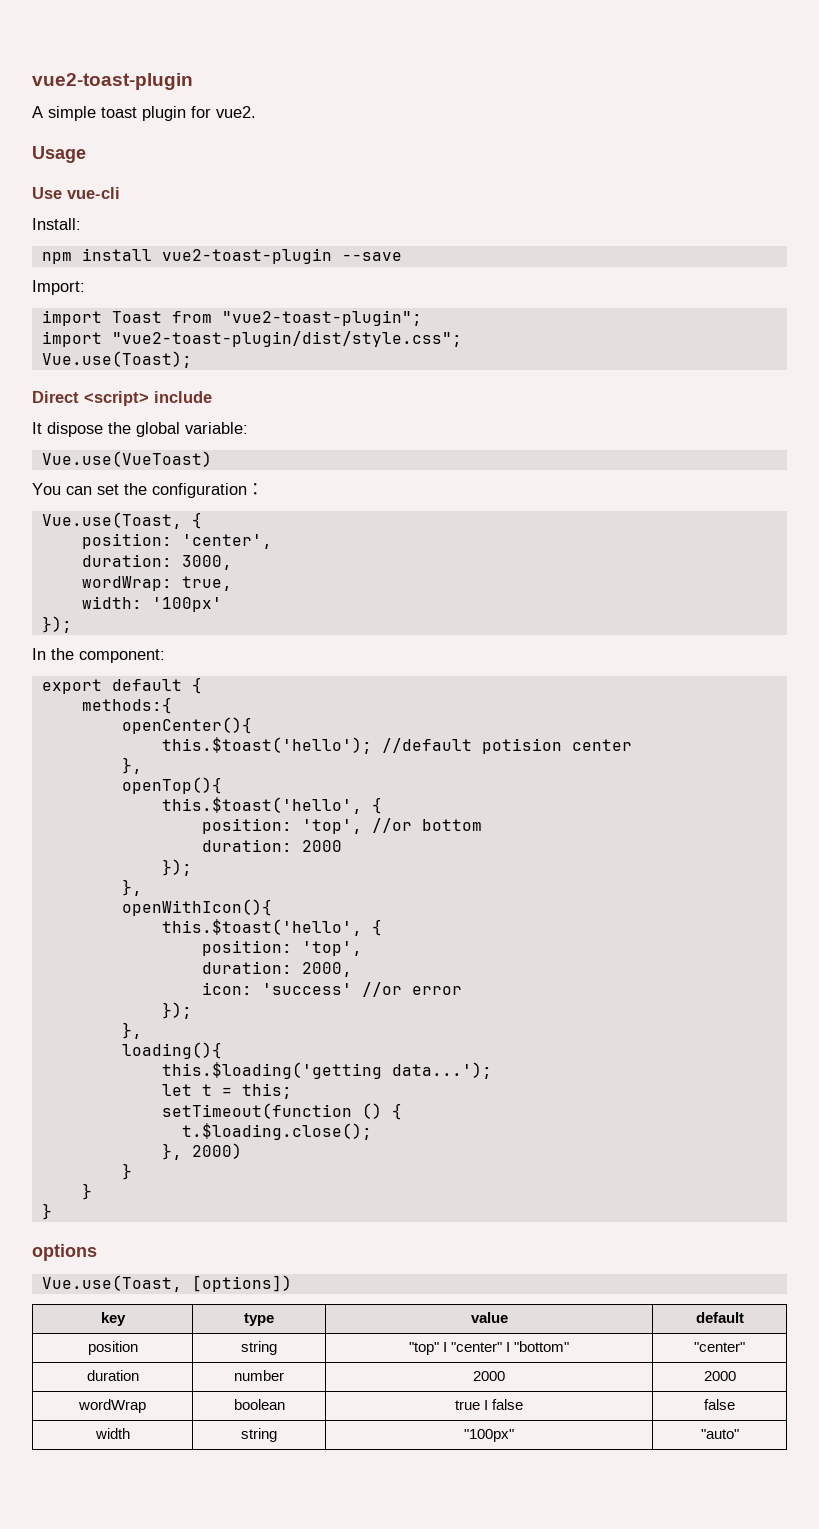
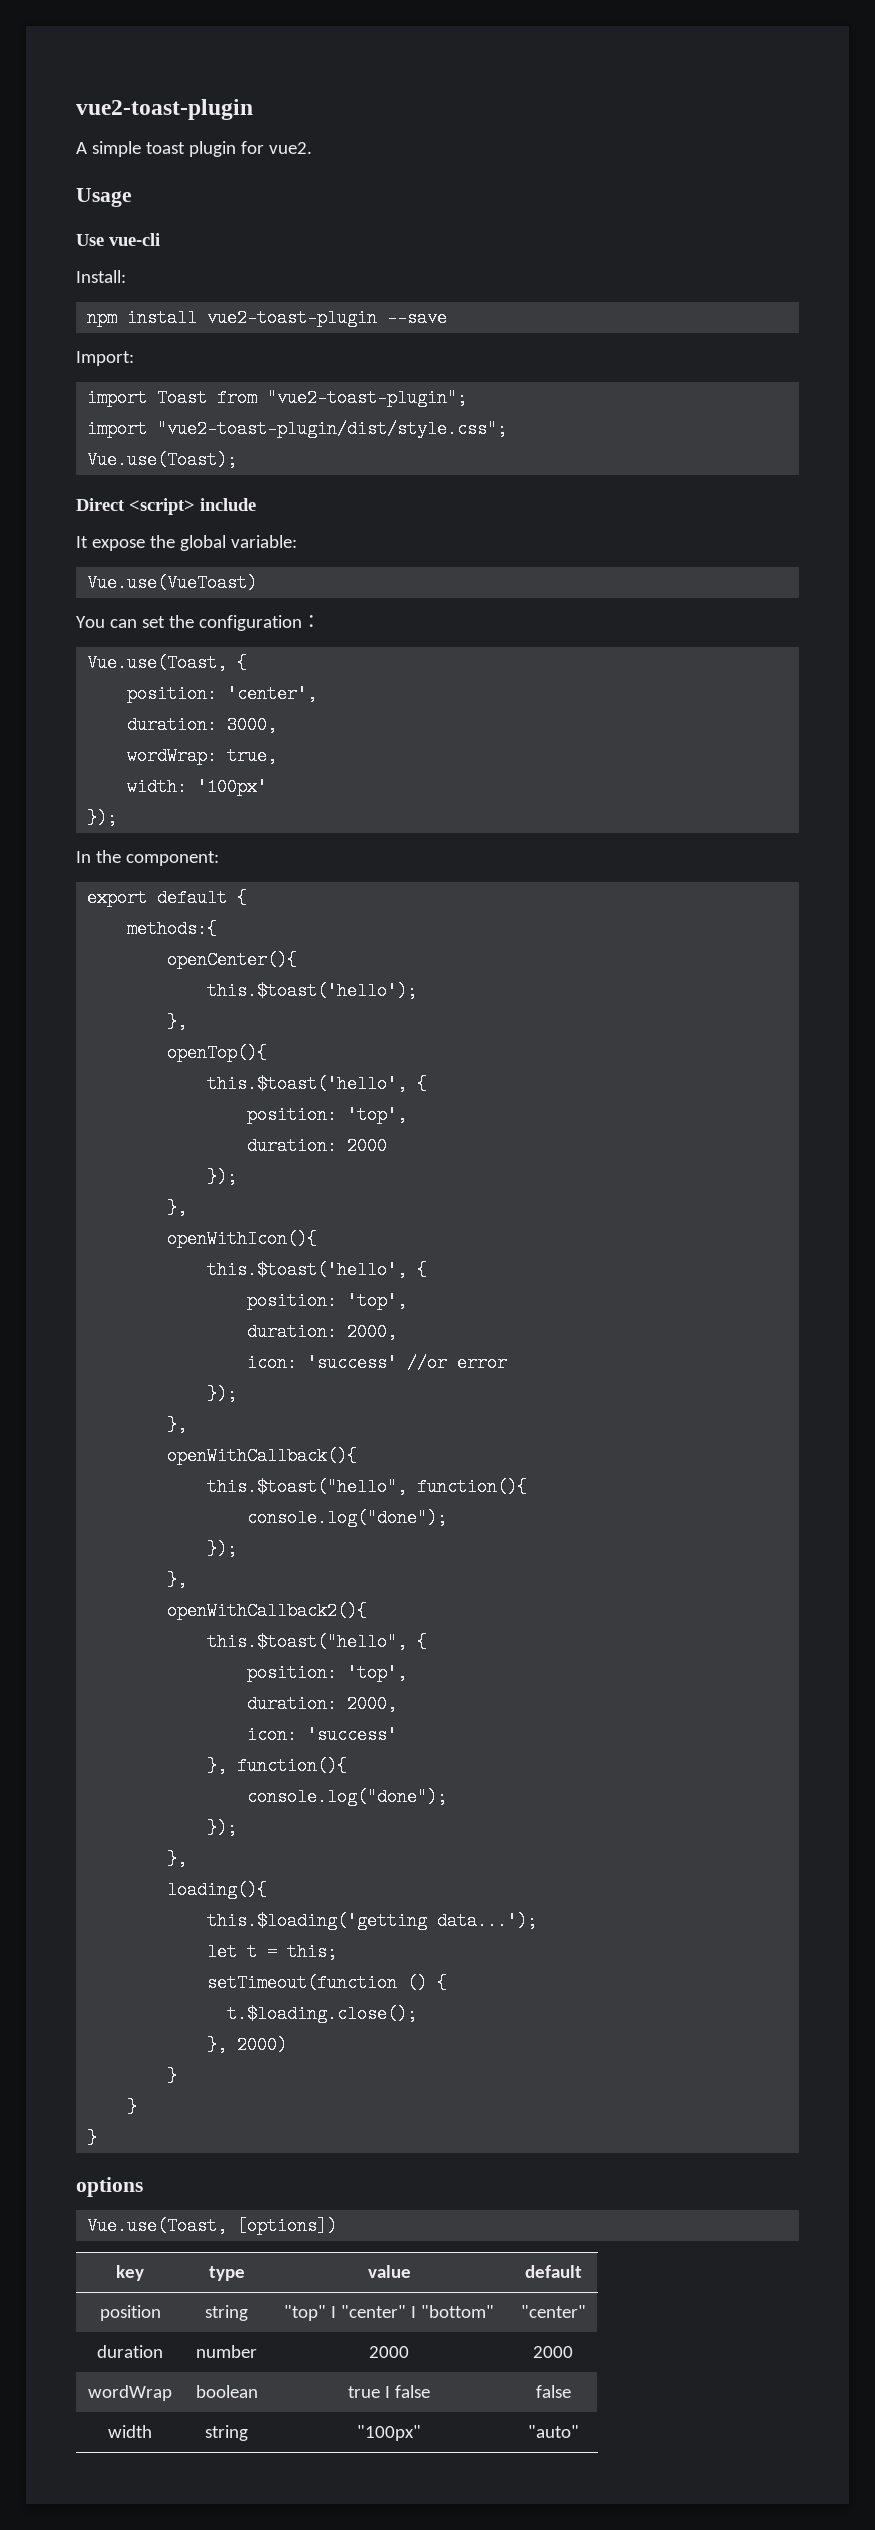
[47,422,103,437] dispose -> [91,539,145,551] expose
[381,738,632,754] //default potision center -> (418, 991) none
[371,818,482,833] //or bottom -> (408, 1115) none
(142, 1030) none -> [167,1447,358,1465] [207,1478,528,1496] [247,1509,448,1527] [207,1540,238,1558] [167,1571,188,1589] [167,1602,368,1620] [207,1633,428,1651] [247,1664,408,1682] [247,1695,398,1713] [247,1726,398,1744] [207,1757,348,1775] [247,1788,448,1806] [207,1819,238,1837] [167,1850,188,1868] // openWithCallback(){ // this.$toast("hello", function(){ // console.log("done"); // }); // }, // openWithCallback2(){ // this.$toast("hello", { // position: 'top', // duration: 2000, // icon: 'success' // }, function(){ // console.log("done"); // }); // },

